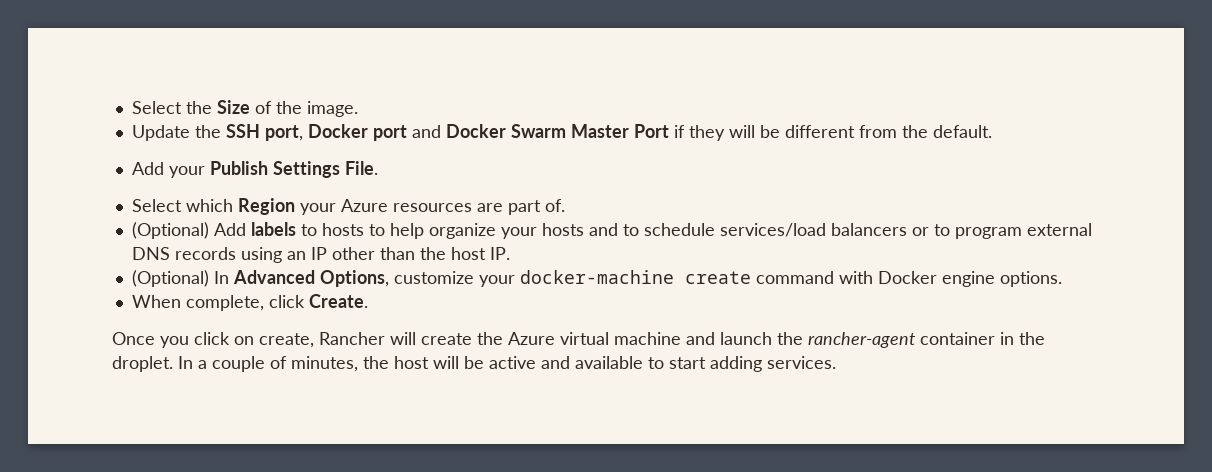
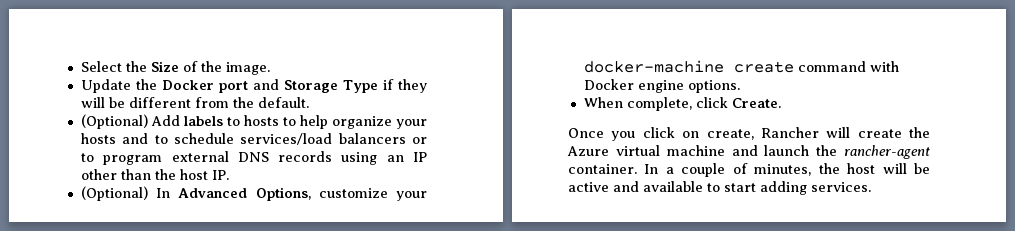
[225,124,303,141] SSH port, -> (157, 84) none
[445,124,669,138] Docker Swarm Master Port -> [283,80,378,93] Storage Type
[131,161,378,178] [131,198,565,215] // Add your Publish Settings File. // Select which Region your Azure resources are part of. -> (309, 102) none
[920,332,1045,345] [112,356,173,372] container in the droplet. -> [568,164,637,174] container.

